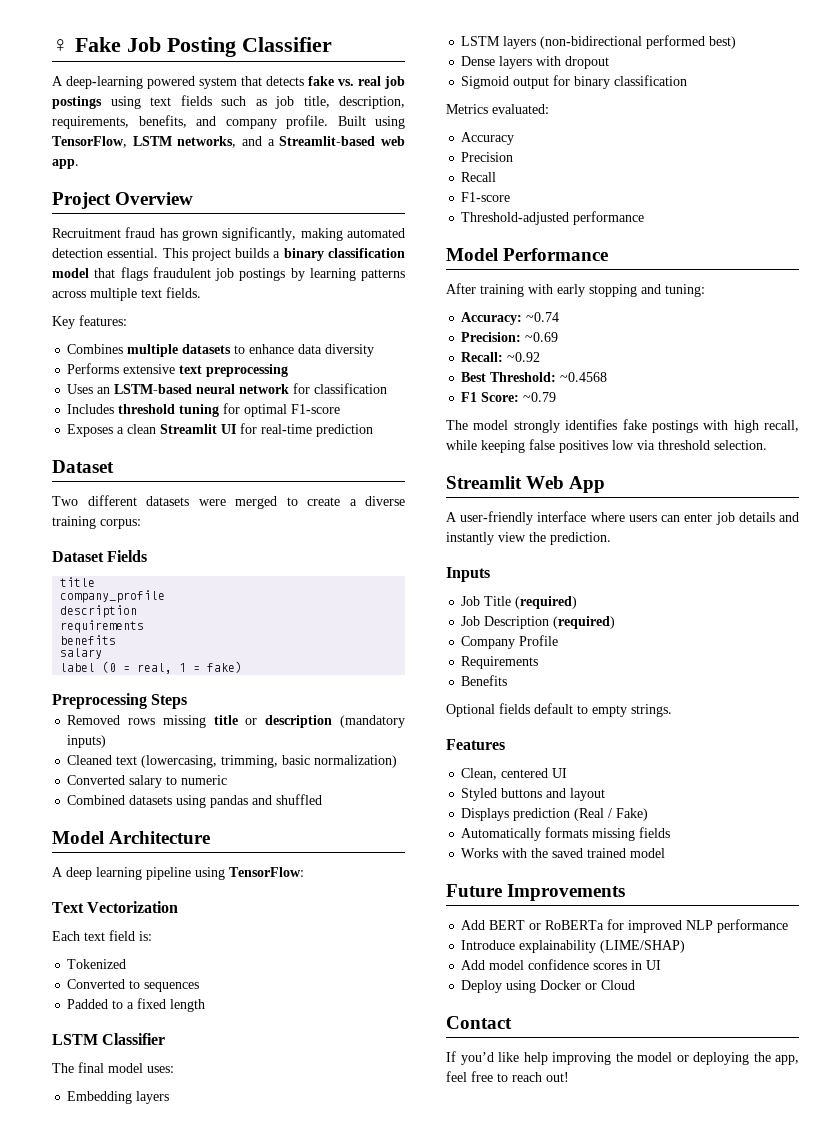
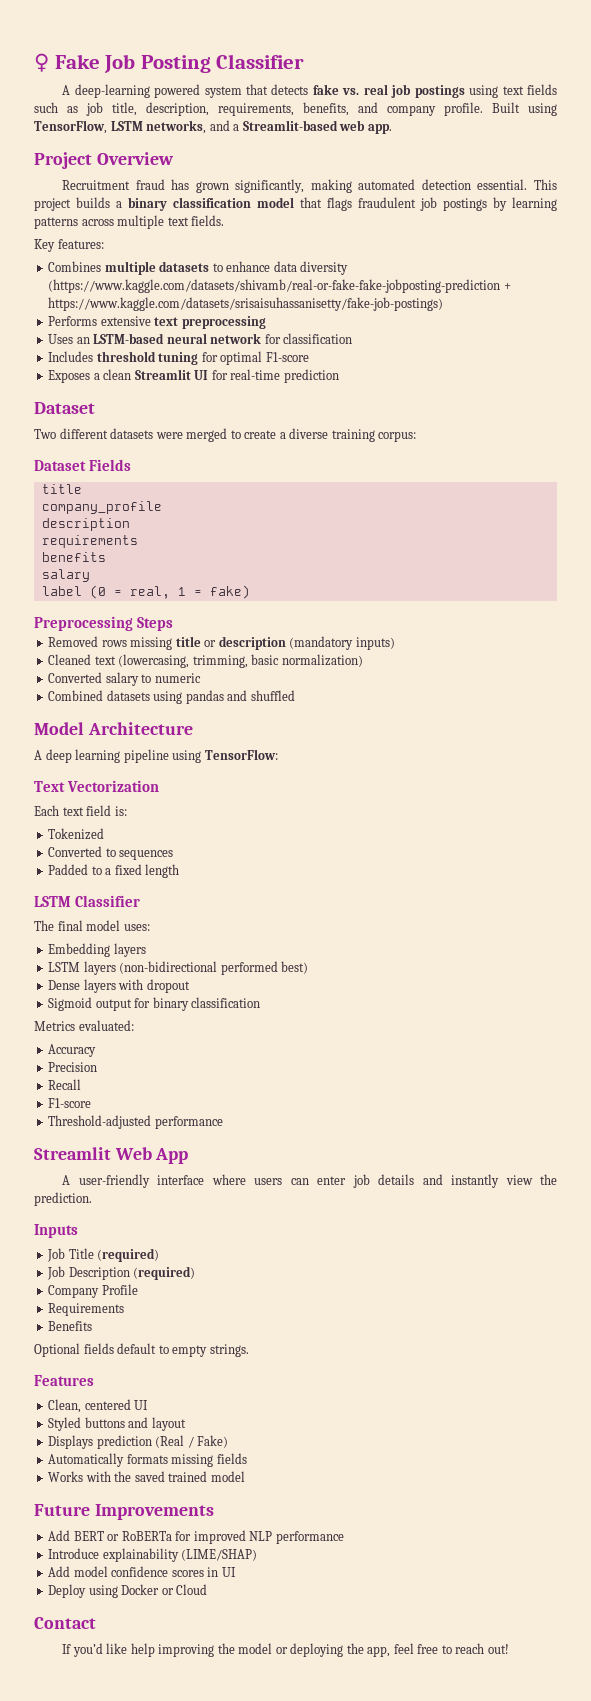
(375, 350) none -> [48,279,511,293] [48,297,444,311] (https://www.kaggle.com/datasets/shivamb/real-or-fake-fake-jobposting-prediction + https://www.kaggle.com/datasets/srisaisuhassanisetty/fake-job-postings)
[446,248,609,261] [446,283,705,297] [461,312,560,325] [461,332,559,342] [461,352,541,362] [461,372,608,382] [461,392,557,402] [446,419,799,433] [446,439,767,453] // Model Performance // After training with early stopping and tuning: // Accuracy: ~0.74 // Precision: ~0.69 // Recall: ~0.92 // Best Threshold: ~0.4568 // F1 Score: ~0.79 // The model strongly identifies fake postings with high recall, while keeping false positives low via threshold selection. -> (223, 1122) none

